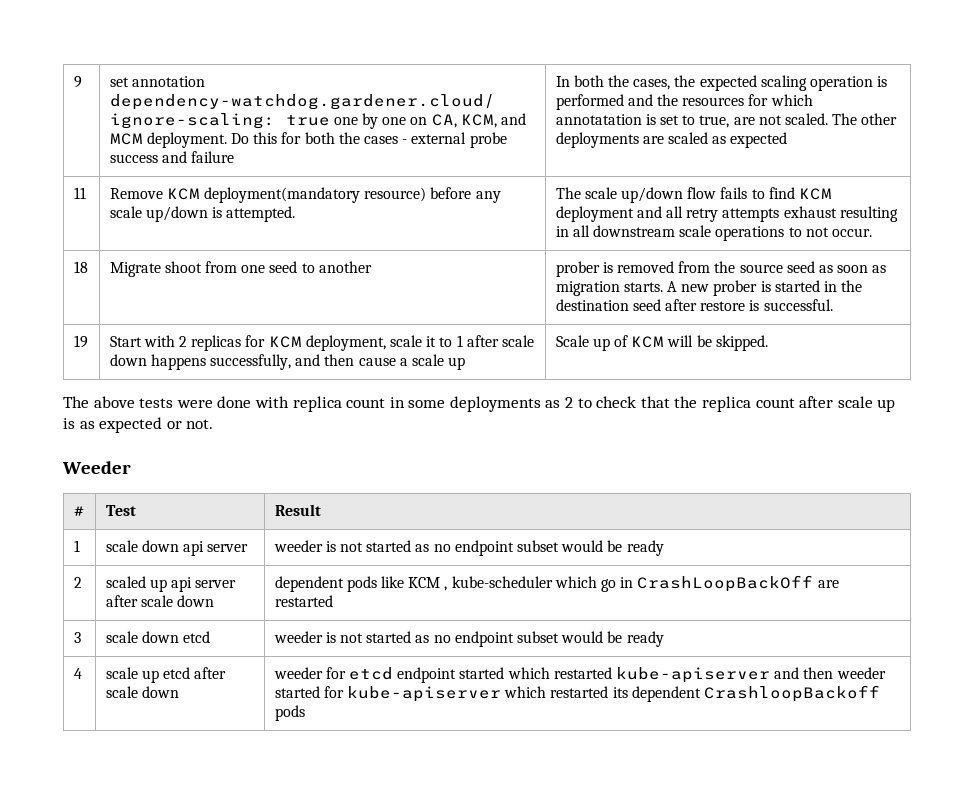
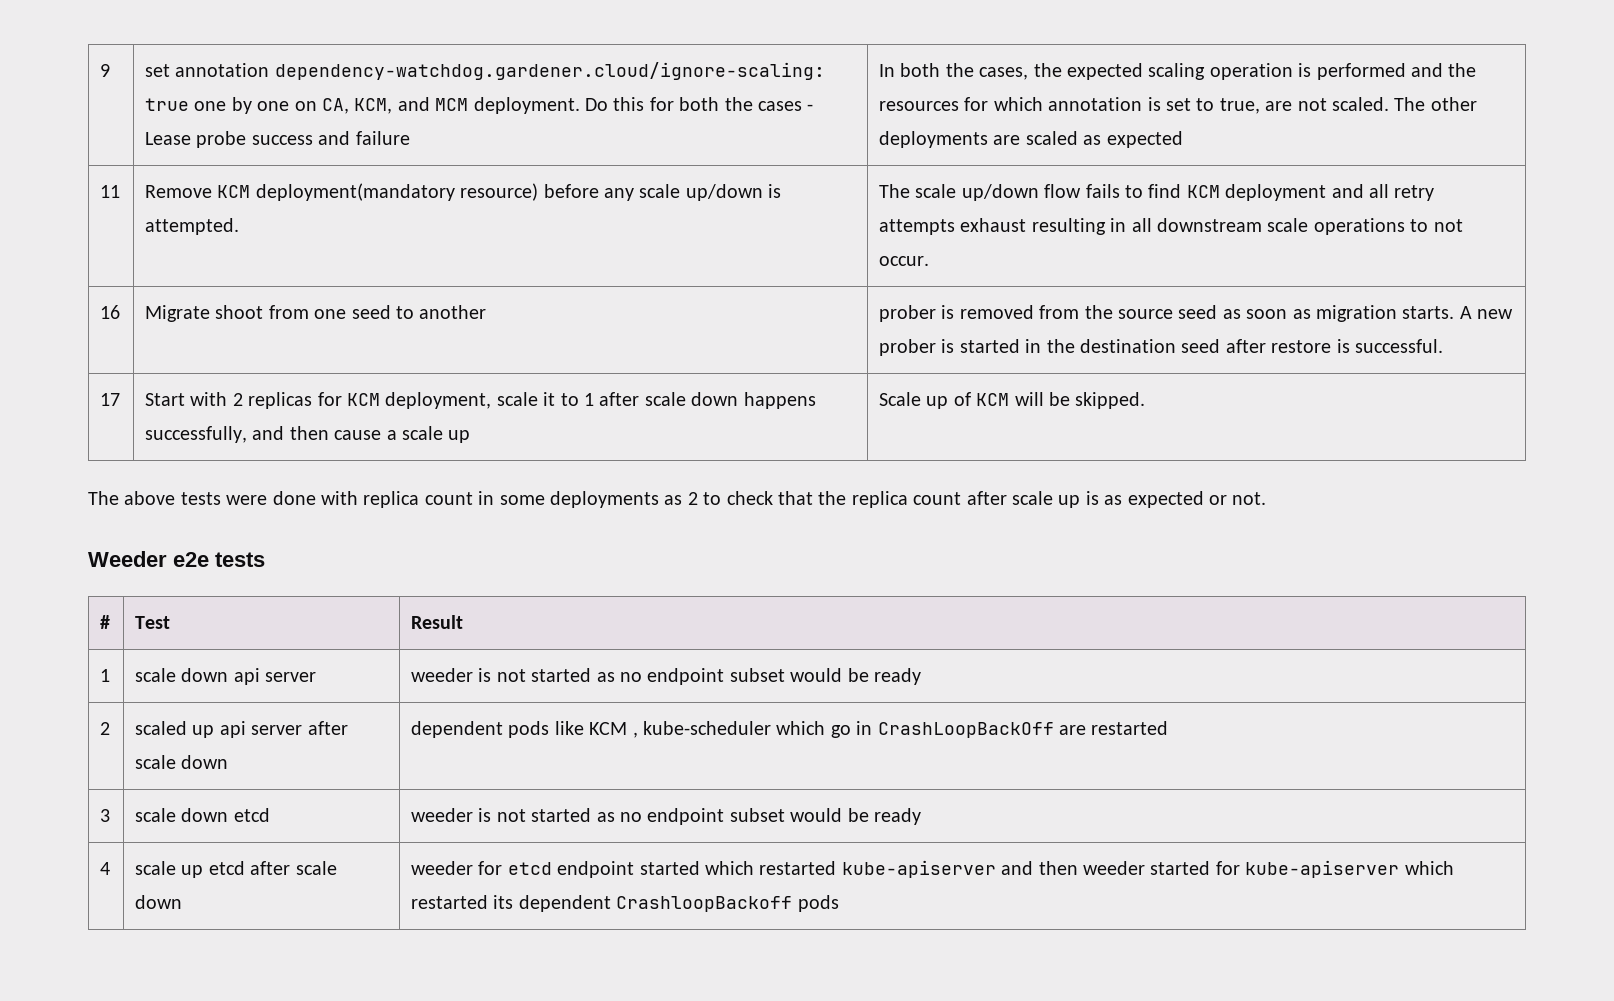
[411,132,467,144] external -> [145,132,192,145] Lease
[555,114,642,125] annotatation -> [1048,97,1143,111] annotation
[73,261,88,273] 18 -> [100,305,121,319] 16
[73,335,88,348] 19 -> [100,393,121,406] 17
(131, 467) none -> [173,552,265,567] e2e tests

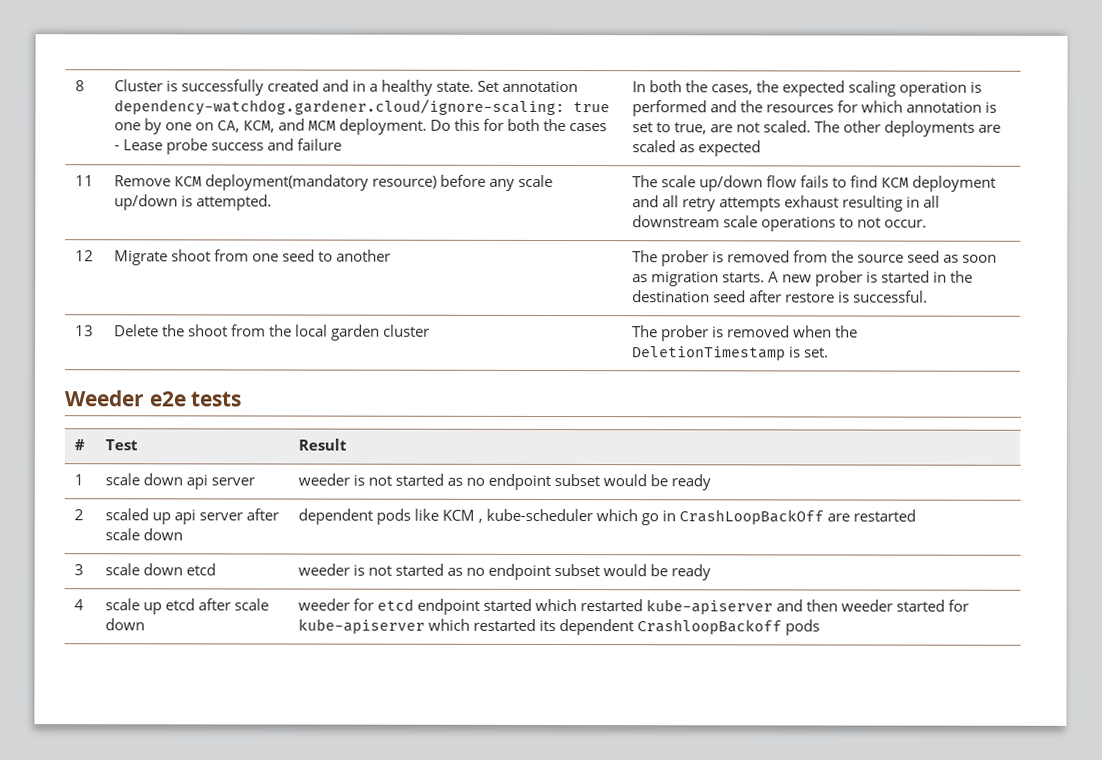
[100,64,111,77] [145,64,171,77] 9 | set -> [75,80,86,92] [114,79,500,96] 8 | Cluster is successfully created and in a healthy state. Set
[100,305,121,319] 16 -> [75,250,95,262] 12
(487, 312) none -> [632,250,659,263] The
[100,393,121,406] [145,392,816,409] [145,426,471,443] [879,392,1146,409] [88,491,1267,508] 17 | Start with 2 replicas for KCM deployment, scale it to 1 after scale down happens successfully, and then cause a scale up | Scale up of KCM will be skipped. // The above tests were done with replica count in some deployments as 2 to check that the replica count after scale up is as expected or not. -> [75,325,95,337] [114,324,431,341] [632,325,859,342] [632,346,830,361] 13 | Delete the shoot from the local garden cluster | The prober is removed when the DeletionTimestamp is set.

